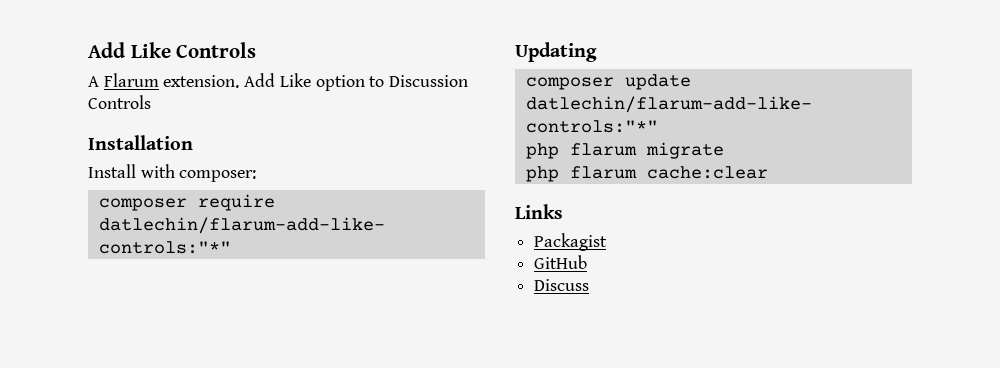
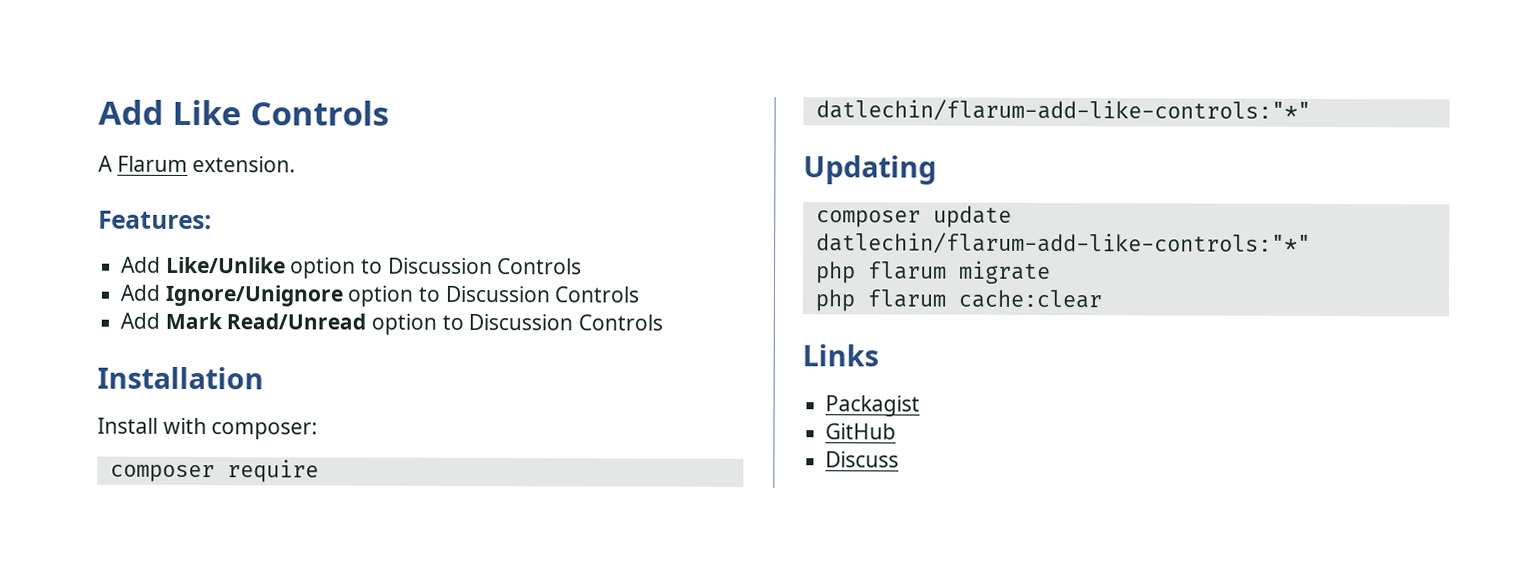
[244,73,311,87] Add Like -> [98,210,212,230] [121,256,583,279] [120,284,640,307] [120,312,367,330] // Features: // Add Like/Unlike option to Discussion Controls // Add Ignore/Unignore option to Discussion Controls // Add Mark Read/Unread

